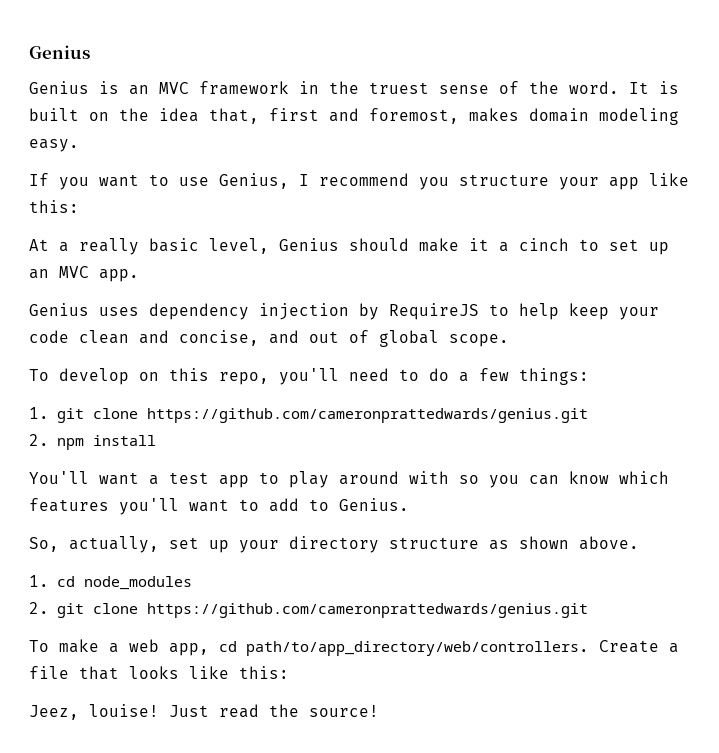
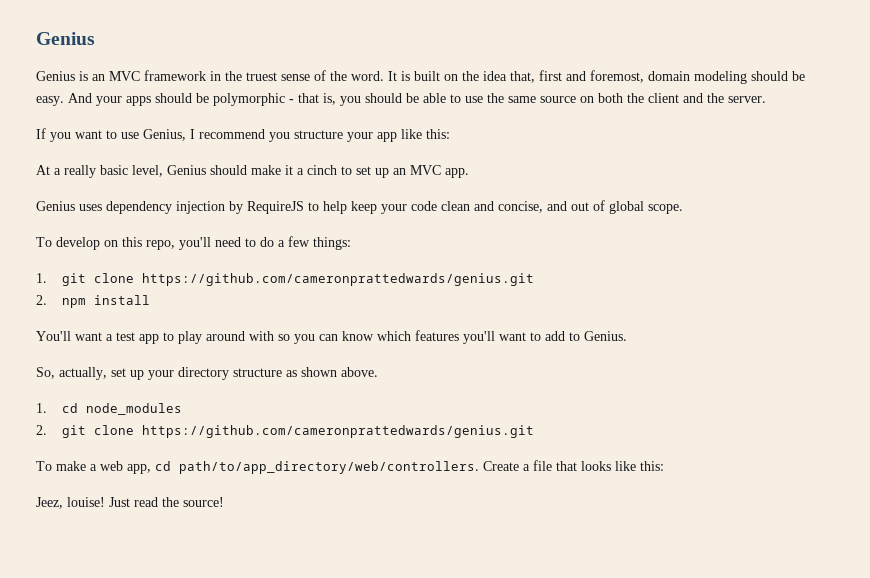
[469,108,519,122] makes -> (644, 76) none
(679, 116) none -> [751,71,805,81] should be
(79, 145) none -> [68,93,766,106] And your apps should be polymorphic - that is, you should be able to use the same source on both the client and the server.

